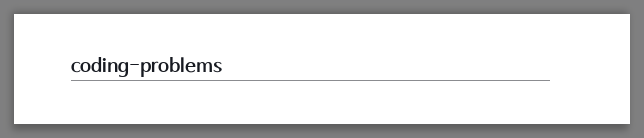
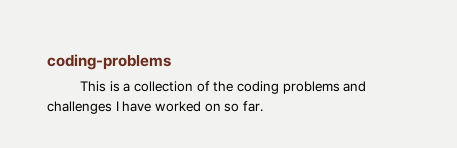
(222, 67) none -> [80,81,367,94] [47,101,263,114] // This is a collection of the coding problems and challenges I have worked on so far.

